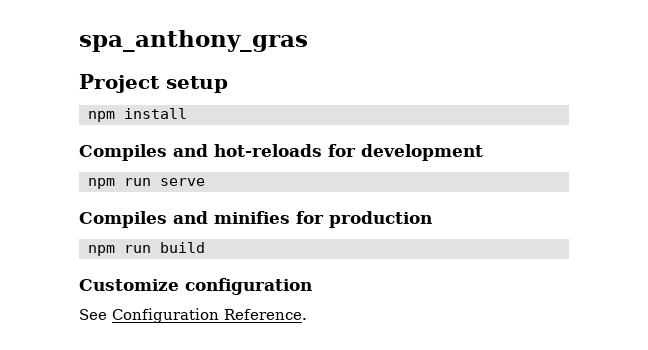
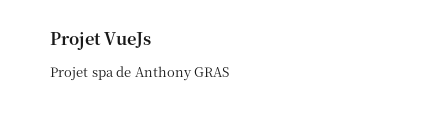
[79,30,308,52] [79,74,228,93] [87,108,187,122] [79,144,483,161] [87,178,205,189] [79,211,432,228] [87,242,205,256] [79,278,312,295] [79,308,307,323] spa_anthony_gras // Project setup // npm install // Compiles and hot-reloads for development // npm run serve // Compiles and minifies for production // npm run build // Customize configuration // See Configuration Reference. -> [50,32,152,50] [50,66,230,81] Projet VueJs // Projet spa de Anthony GRAS

